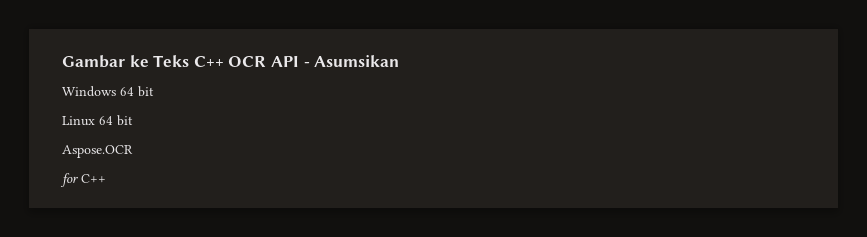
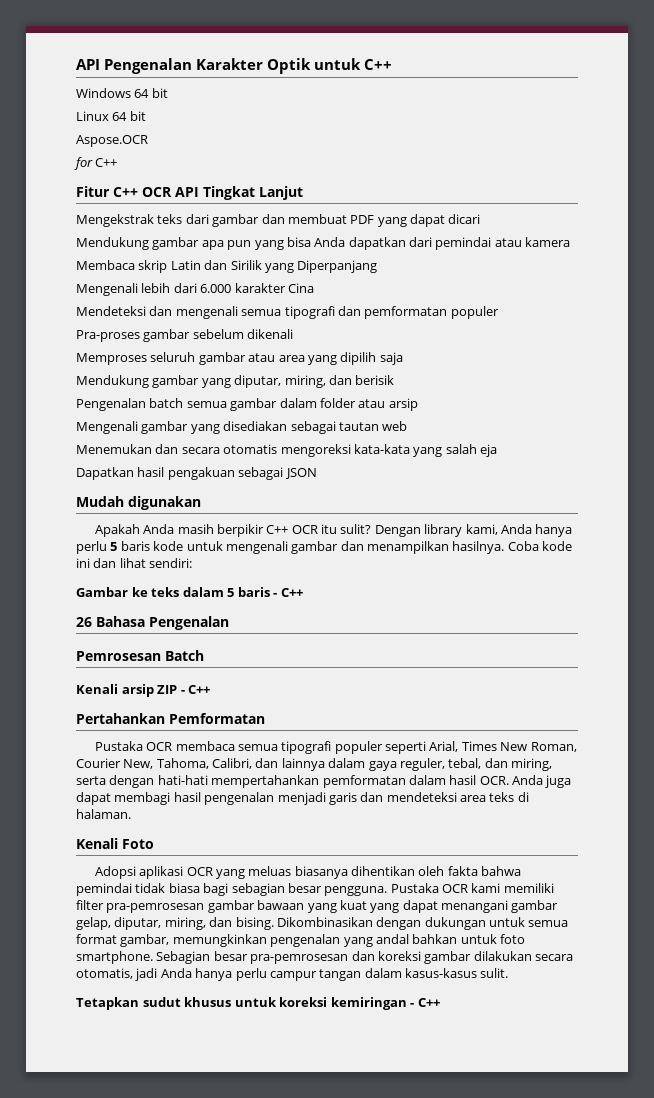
[62,55,400,68] Gambar ke Teks C++ OCR API - Asumsikan -> [76,58,393,74] API Pengenalan Karakter Optik untuk C++
(106, 178) none -> [76,186,303,200] [76,214,481,227] [76,237,571,250] [76,260,378,273] [76,283,314,296] [76,306,499,319] [76,329,294,342] [76,352,403,365] [76,375,395,388] [76,398,418,411] [76,421,408,434] [76,444,497,457] [76,467,317,480] [76,496,201,510] [94,524,573,537] [76,541,573,554] [76,558,193,568] [76,587,303,597] [76,616,229,630] [76,650,204,661] [76,684,211,697] [76,713,265,724] [94,741,577,754] [76,758,553,771] [76,775,572,788] [76,792,529,805] [76,809,131,819] [76,838,154,849] [94,866,522,879] [76,883,554,896] [76,900,559,913] [76,917,569,930] [76,934,525,947] [76,951,573,964] [76,968,509,981] [76,997,440,1010] // Fitur C++ OCR API Tingkat Lanjut // Mengekstrak teks dari gambar dan membuat PDF yang dapat dicari // Mendukung gambar apa pun yang bisa Anda dapatkan dari pemindai atau kamera // Membaca skrip Latin dan Sirilik yang Diperpanjang // Mengenali lebih dari 6.000 karakter Cina // Mendeteksi dan mengenali semua tipografi dan pemformatan populer // Pra-proses gambar sebelum dikenali // Memproses seluruh gambar atau area yang dipilih saja // Mendukung gambar yang diputar, miring, dan berisik // Pengenalan batch semua gambar dalam folder atau arsip // Mengenali gambar yang disediakan sebagai tautan web // Menemukan dan secara otomatis mengoreksi kata-kata yang salah eja // Dapatkan hasil pengakuan sebagai JSON // Mudah digunakan // Apakah Anda masih berpikir C++ OCR itu sulit? Dengan library kami, Anda hanya perlu 5 baris kode untuk mengenali gambar dan menampilkan hasilnya. Coba kode ini dan lihat sendiri: // Gambar ke teks dalam 5 baris - C++ // 26 Bahasa Pengenalan // Pemrosesan Batch // Kenali arsip ZIP - C++ // Pertahankan Pemformatan // Pustaka OCR membaca semua tipografi populer seperti Arial, Times New Roman, Courier New, Tahoma, Calibri, dan lainnya dalam gaya reguler, tebal, dan miring, serta dengan hati-hati mempertahankan pemformatan dalam hasil OCR. Anda juga dapat membagi hasil pengenalan menjadi garis dan mendeteksi area teks di halaman. // Kenali Foto // Adopsi aplikasi OCR yang meluas biasanya dihentikan oleh fakta bahwa pemindai tidak biasa bagi sebagian besar pengguna. Pustaka OCR kami memiliki filter pra-pemrosesan gambar bawaan yang kuat yang dapat menangani gambar gelap, diputar, miring, dan bising. Dikombinasikan dengan dukungan untuk semua format gambar, memungkinkan pengenalan yang andal bahkan untuk foto smartphone. Sebagian besar pra-pemrosesan dan koreksi gambar dilakukan secara otomatis, jadi Anda hanya perlu campur tangan dalam kasus-kasus sulit. // Tetapkan sudut khusus untuk koreksi kemiringan - C++

